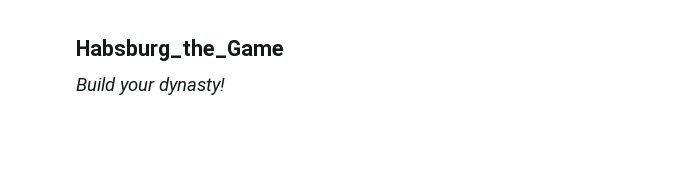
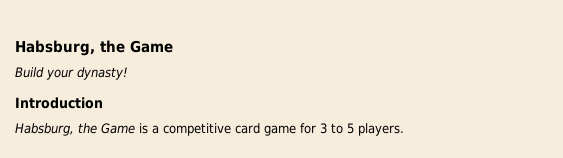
[76,39,284,61] Habsburg_the_Game -> [15,40,173,56] Habsburg, the Game
(225, 86) none -> [15,97,103,109] [15,123,404,136] // Introduction // Habsburg, the Game is a competitive card game for 3 to 5 players.

